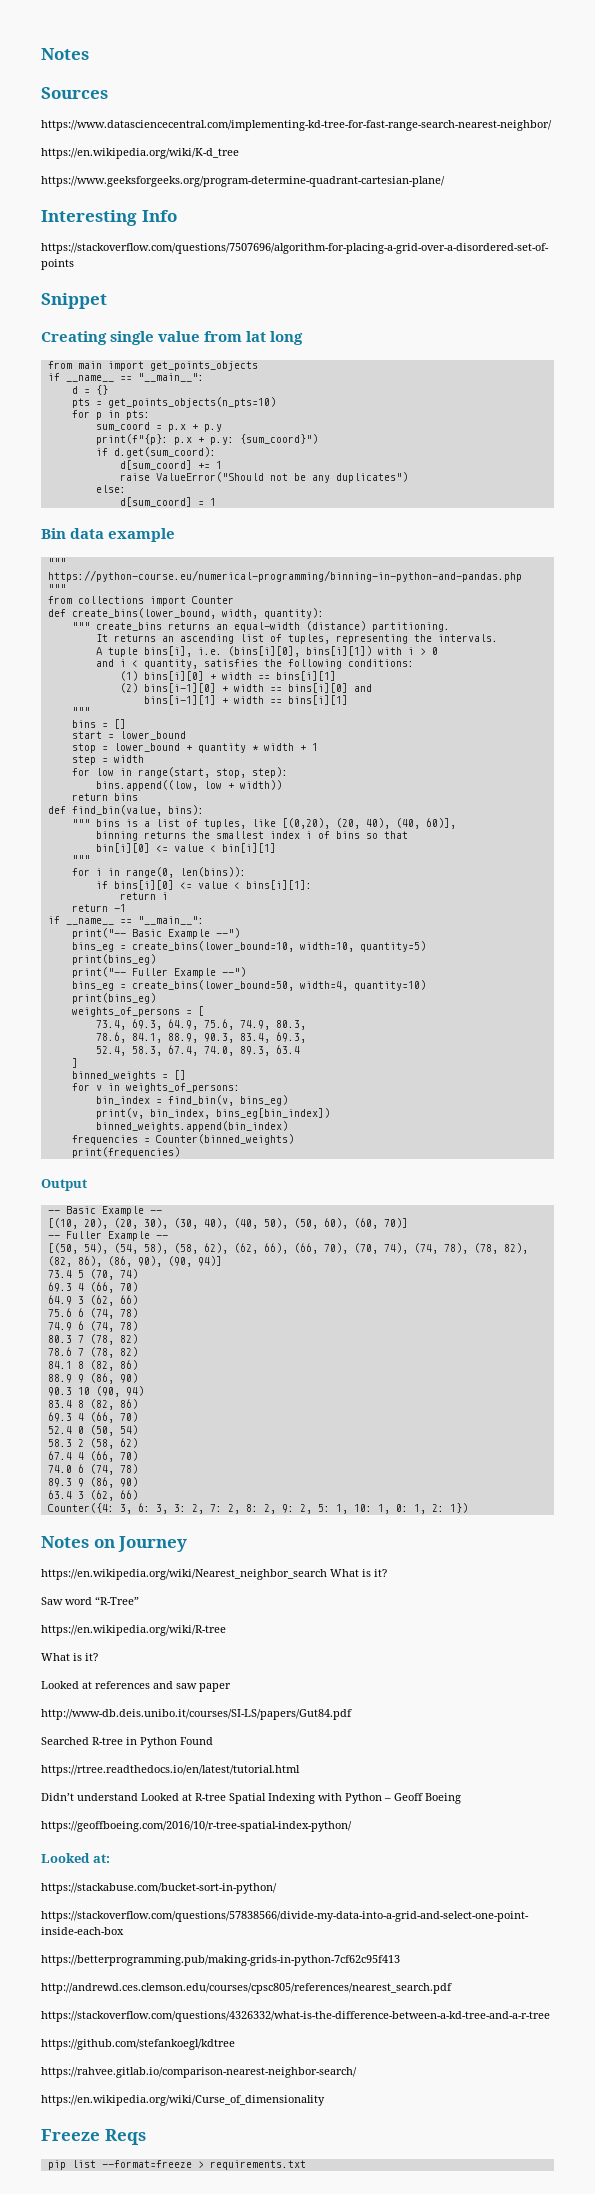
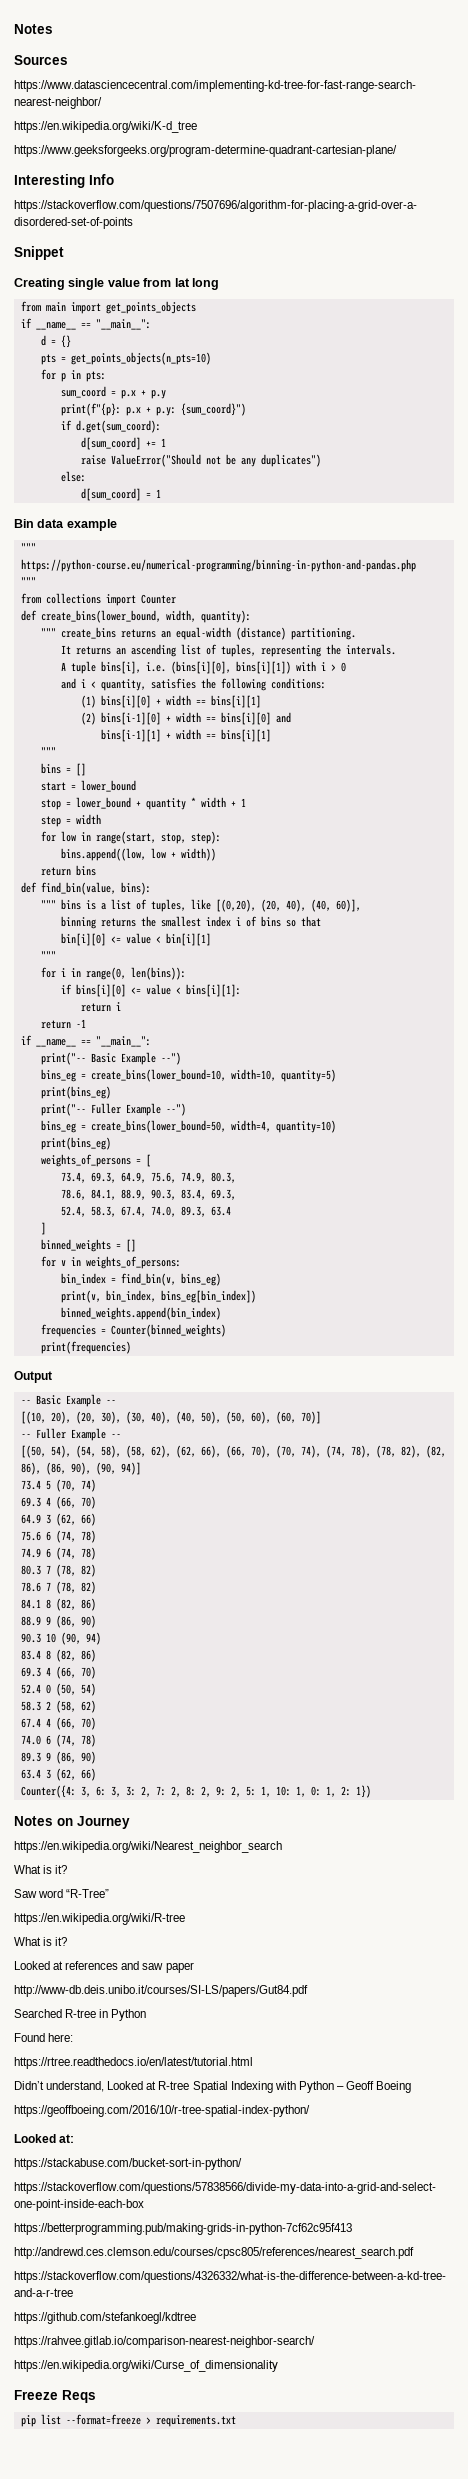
(327, 1574) none -> (282, 1847) //
(177, 1742) none -> (147, 2015) //
(213, 1741) none -> [48,2033,74,2042] here:
[77,1793,138,1801] understand -> [46,2081,105,2092] understand,

